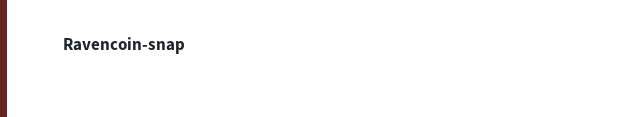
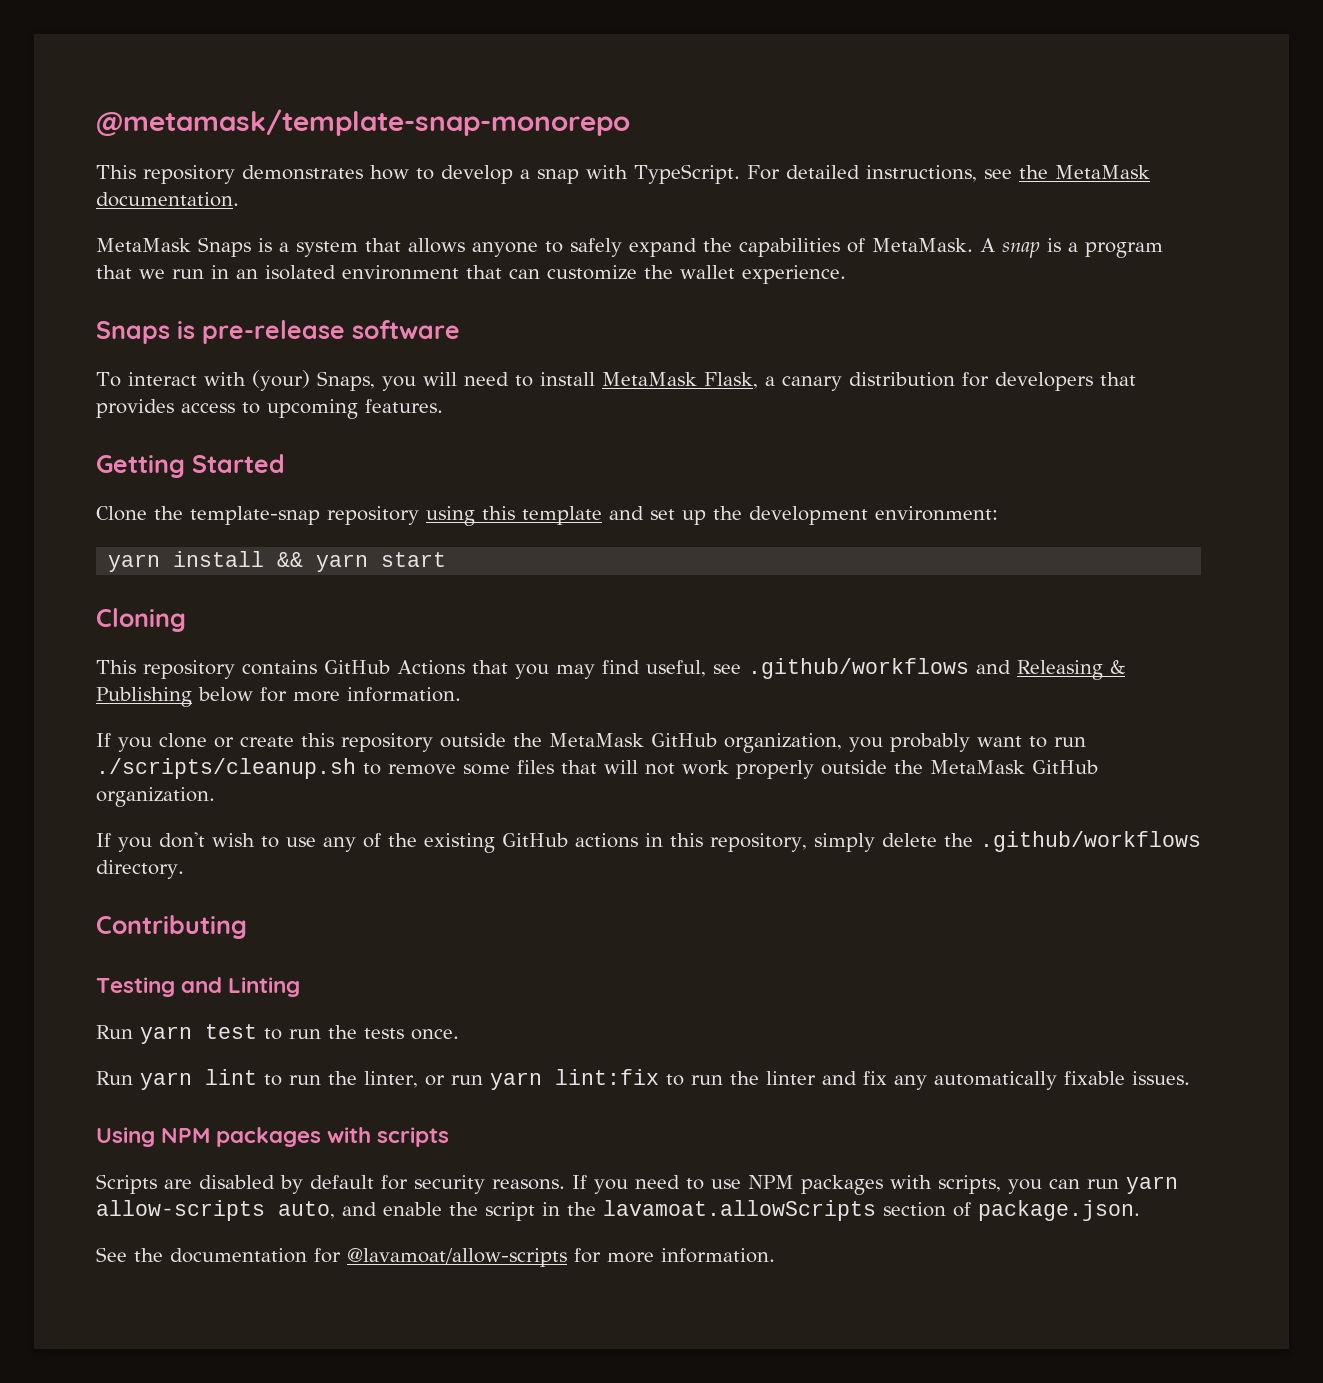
[63,37,185,54] Ravencoin-snap -> [96,109,630,136] [96,164,1150,184] [96,192,239,207] [96,237,1163,258] [96,265,846,284] [96,320,460,344] [96,370,1136,391] [96,399,443,419] [96,454,285,478] [96,506,998,526] [108,551,447,572] [96,608,186,632] [96,658,1125,680] [96,687,461,707] [96,733,1086,753] [96,758,1098,779] [96,787,215,807] [96,831,1201,853] [96,860,184,879] [96,915,247,939] [96,977,301,997] [96,1024,459,1044] [96,1069,1190,1090] [96,1127,450,1147] [96,1174,1178,1195] [96,1200,1140,1221] [96,1247,775,1267] @metamask/template-snap-monorepo // This repository demonstrates how to develop a snap with TypeScript. For detailed instructions, see the MetaMask documentation. // MetaMask Snaps is a system that allows anyone to safely expand the capabilities of MetaMask. A snap is a program that we run in an isolated environment that can customize the wallet experience. // Snaps is pre-release software // To interact with (your) Snaps, you will need to install MetaMask Flask, a canary distribution for developers that provides access to upcoming features. // Getting Started // Clone the template-snap repository using this template and set up the development environment: // yarn install && yarn start // Cloning // This repository contains GitHub Actions that you may find useful, see .github/workflows and Releasing & Publishing below for more information. // If you clone or create this repository outside the MetaMask GitHub organization, you probably want to run ./scripts/cleanup.sh to remove some files that will not work properly outside the MetaMask GitHub organization. // If you don't wish to use any of the existing GitHub actions in this repository, simply delete the .github/workflows directory. // Contributing // Testing and Linting // Run yarn test to run the tests once. // Run yarn lint to run the linter, or run yarn lint:fix to run the linter and fix any automatically fixable issues. // Using NPM packages with scripts // Scripts are disabled by default for security reasons. If you need to use NPM packages with scripts, you can run yarn allow-scripts auto, and enable the script in the lavamoat.allowScripts section of package.json. // See the documentation for @lavamoat/allow-scripts for more information.

